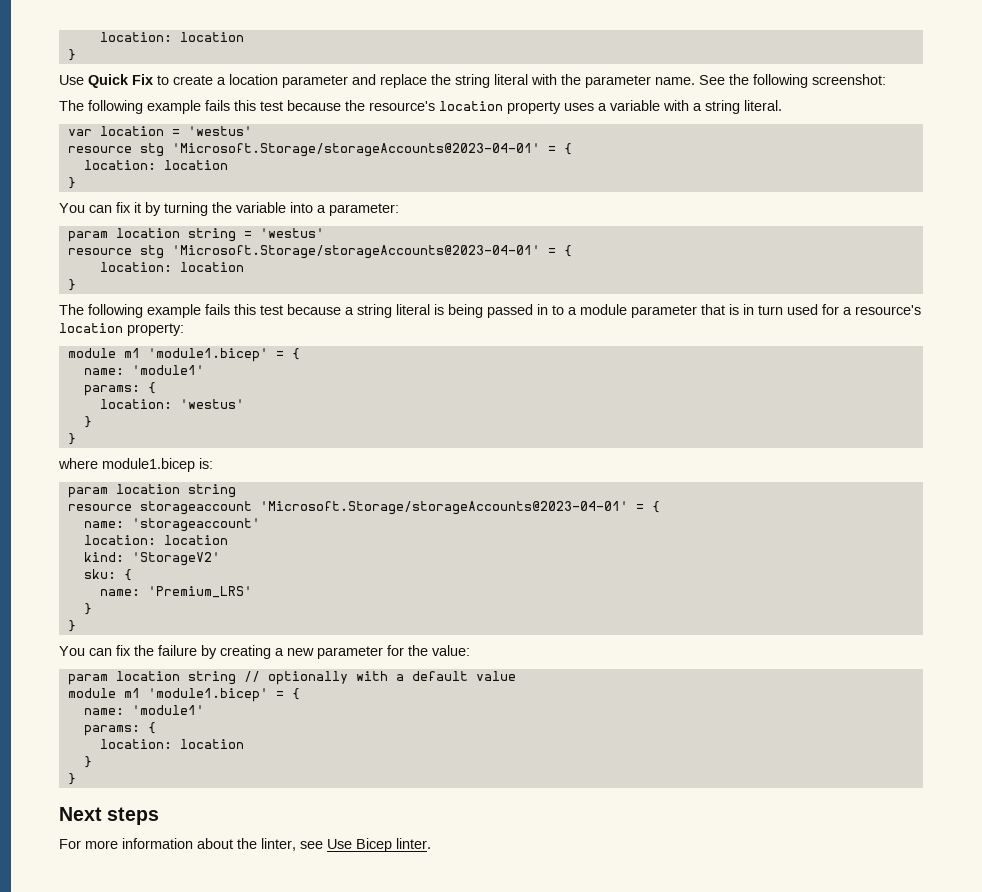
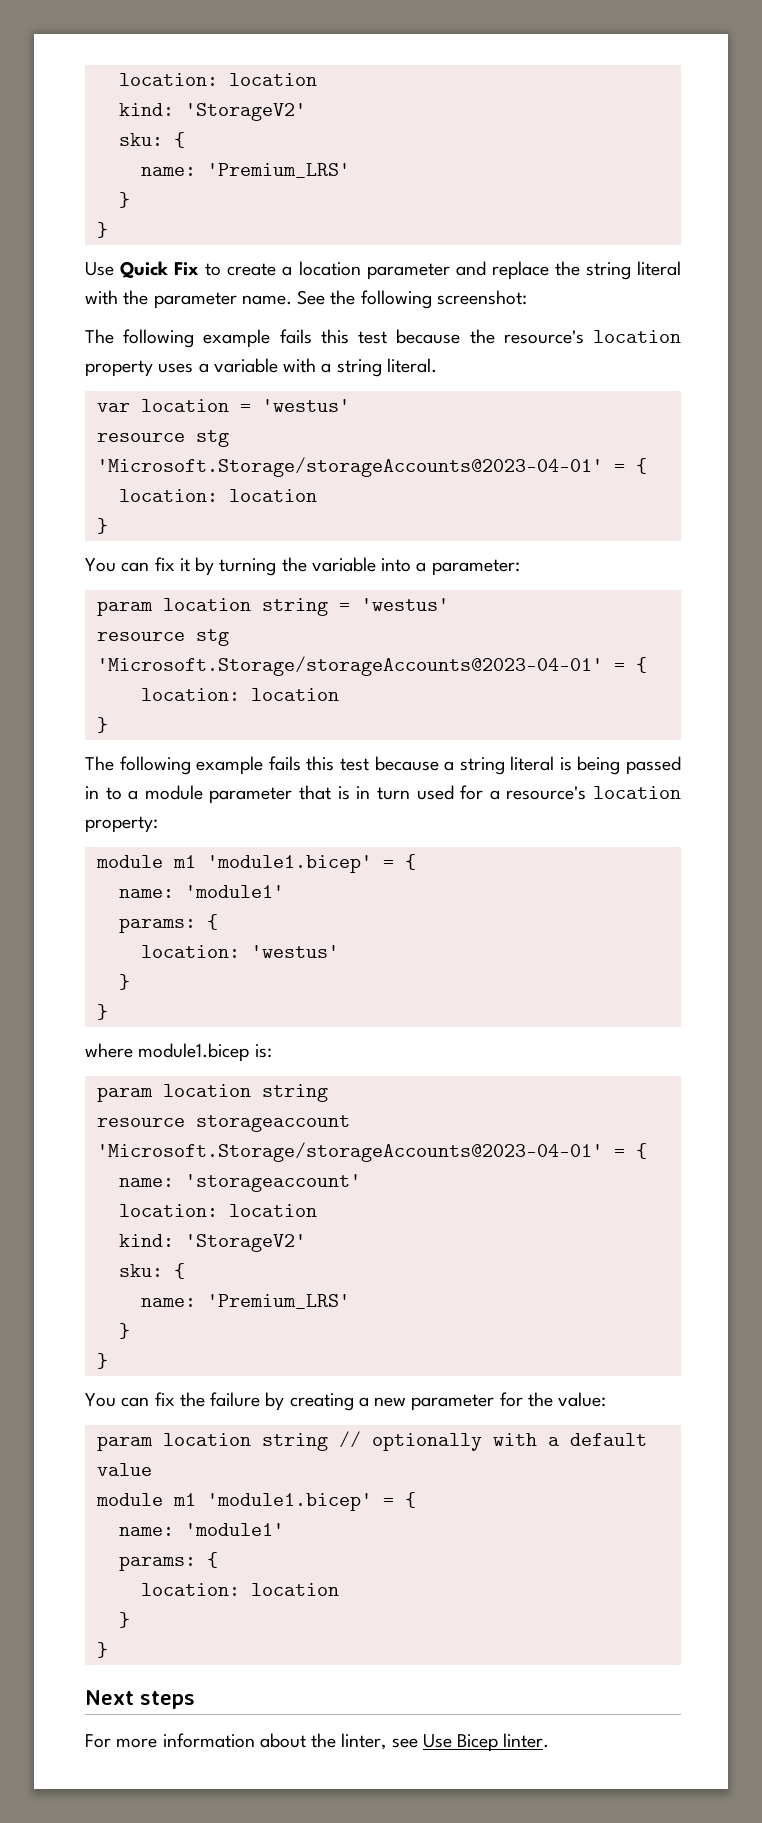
[99,32,244,42] location: location -> [118,73,317,86] [118,103,306,121] [118,132,185,148] [140,163,350,178] [118,192,130,208] location: location // kind: 'StorageV2' // sku: { // name: 'Premium_LRS' // }

